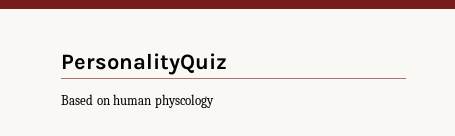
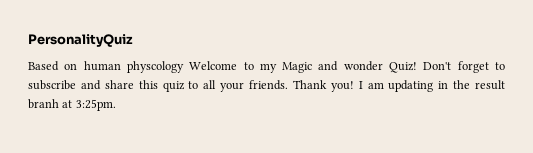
(214, 101) none -> [189,61,506,73] [28,80,505,92] [28,99,116,111] Welcome to my Magic and wonder Quiz! Don't forget to subscribe and share this quiz to all your friends. Thank you! I am updating in the result branh at 3:25pm.

